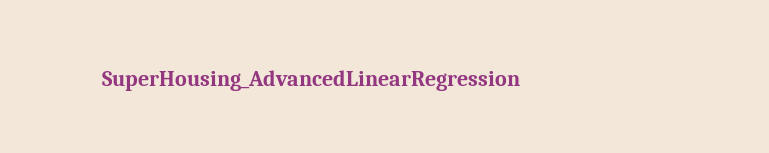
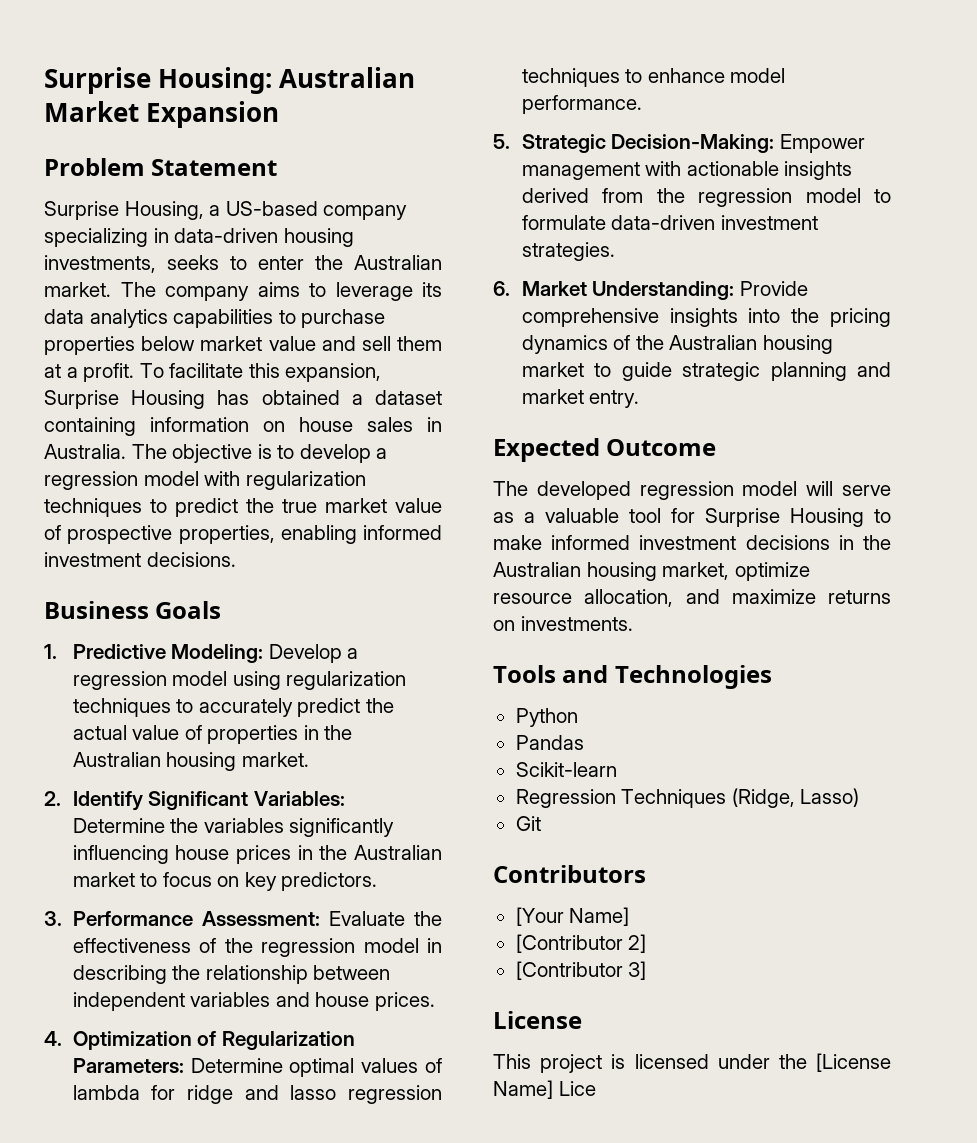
[102,70,520,91] SuperHousing_AdvancedLinearRegression -> [44,67,416,94] [44,101,280,128] [44,158,278,176] [44,201,408,220] [44,228,354,247] [44,255,442,273] [44,282,442,301] [44,309,386,328] [44,336,443,355] [44,363,382,382] [44,390,442,409] [44,417,442,436] [44,444,388,463] [44,471,366,490] [44,498,442,517] [44,525,442,544] [44,552,236,567] [44,601,222,619] [44,644,359,663] [72,671,407,690] [72,698,394,717] [72,725,353,744] [72,752,309,771] [44,791,345,811] [72,818,395,837] [72,845,442,864] [72,872,378,891] [44,911,442,926] [72,938,442,957] [72,965,391,984] [72,992,435,1011] [44,1031,355,1050] [72,1058,442,1077] [72,1085,442,1104] [521,68,786,87] [521,95,642,114] [493,134,865,153] [521,161,853,180] [521,188,891,207] [521,215,818,230] [521,242,615,261] [493,281,808,300] [521,308,891,327] [521,335,833,354] [521,362,891,381] [521,389,640,408] [493,438,717,462] [493,481,891,500] [493,508,891,527] [493,535,891,550] [493,562,810,581] [493,589,891,607] [493,616,633,631] [493,665,772,689] [515,708,578,727] [515,735,584,750] [515,762,617,777] [515,788,860,808] [515,816,541,831] [493,865,646,883] [515,907,630,926] [515,934,647,953] [515,961,647,980] [493,1011,582,1029] [493,1053,891,1073] [493,1080,596,1099] Surprise Housing: Australian Market Expansion // Problem Statement // Surprise Housing, a US-based company specializing in data-driven housing investments, seeks to enter the Australian market. The company aims to leverage its data analytics capabilities to purchase properties below market value and sell them at a profit. To facilitate this expansion, Surprise Housing has obtained a dataset containing information on house sales in Australia. The objective is to develop a regression model with regularization techniques to predict the true market value of prospective properties, enabling informed investment decisions. // Business Goals // 1. Predictive Modeling: Develop a regression model using regularization techniques to accurately predict the actual value of properties in the Australian housing market. // 2. Identify Significant Variables: Determine the variables significantly influencing house prices in the Australian market to focus on key predictors. // 3. Performance Assessment: Evaluate the effectiveness of the regression model in describing the relationship between independent variables and house prices. // 4. Optimization of Regularization Parameters: Determine optimal values of lambda for ridge and lasso regression techniques to enhance model performance. // 5. Strategic Decision-Making: Empower management with actionable insights derived from the regression model to formulate data-driven investment strategies. // 6. Market Understanding: Provide comprehensive insights into the pricing dynamics of the Australian housing market to guide strategic planning and market entry. // Expected Outcome // The developed regression model will serve as a valuable tool for Surprise Housing to make informed investment decisions in the Australian housing market, optimize resource allocation, and maximize returns on investments. // Tools and Technologies // Python // Pandas // Scikit-learn // Regression Techniques (Ridge, Lasso) // Git // Contributors // [Your Name] // [Contributor 2] // [Contributor 3] // License // This project is licensed under the [License Name] Lice

